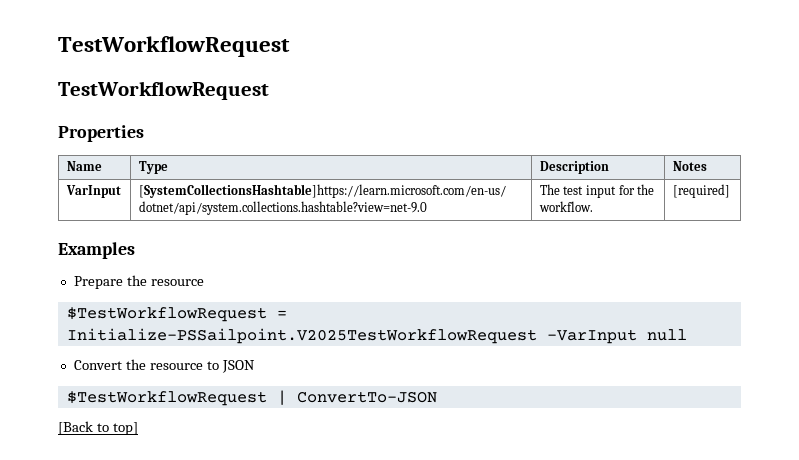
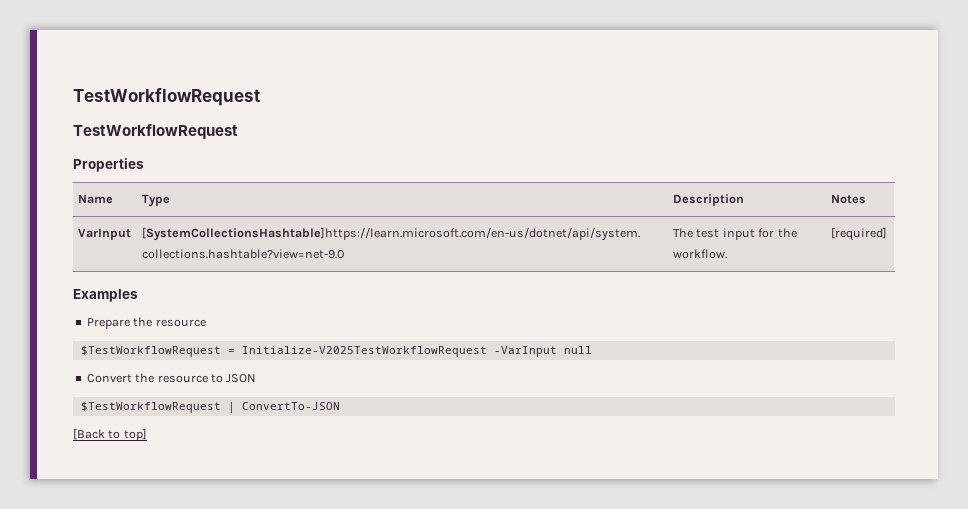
[66,328,537,344] Initialize-PSSailpoint.V2025TestWorkflowRequest -> [241,346,487,357] Initialize-V2025TestWorkflowRequest

